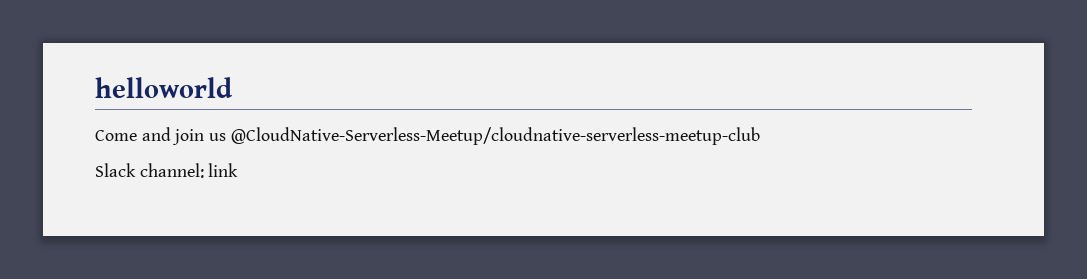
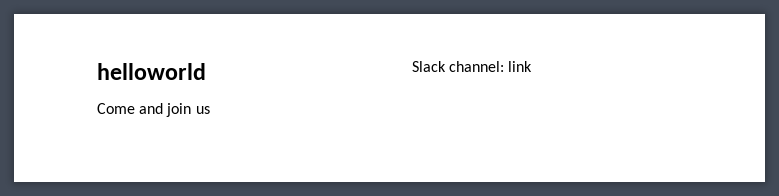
[230,127,760,145] @CloudNative-Serverless-Meetup/cloudnative-serverless-meetup-club -> (210, 110) none

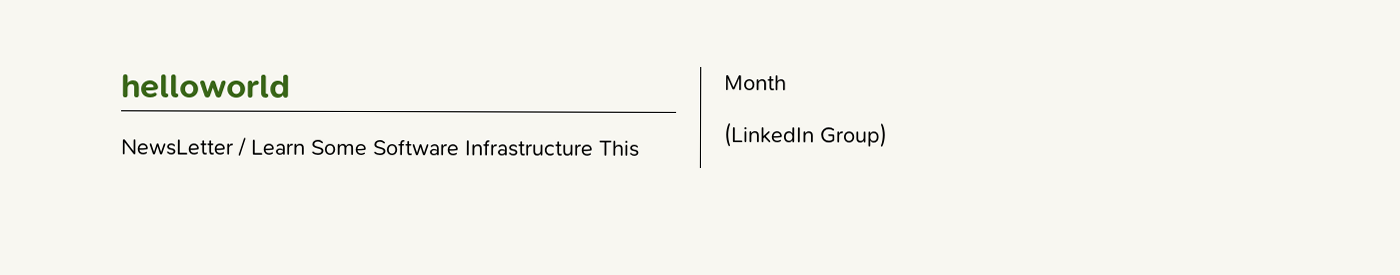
[97,103,210,117] [412,61,533,72] Come and join us // Slack channel: link -> [120,136,639,157] [724,75,787,91] [723,122,888,148] NewsLetter / Learn Some Software Infrastructure This Month // (LinkedIn Group)

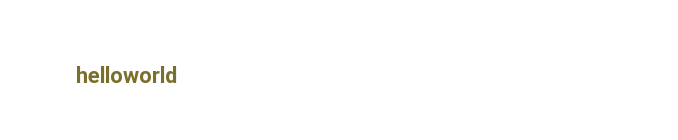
[120,136,639,157] [724,75,787,91] [723,122,888,148] // NewsLetter / Learn Some Software Infrastructure This Month // (LinkedIn Group) -> (177, 74) none

